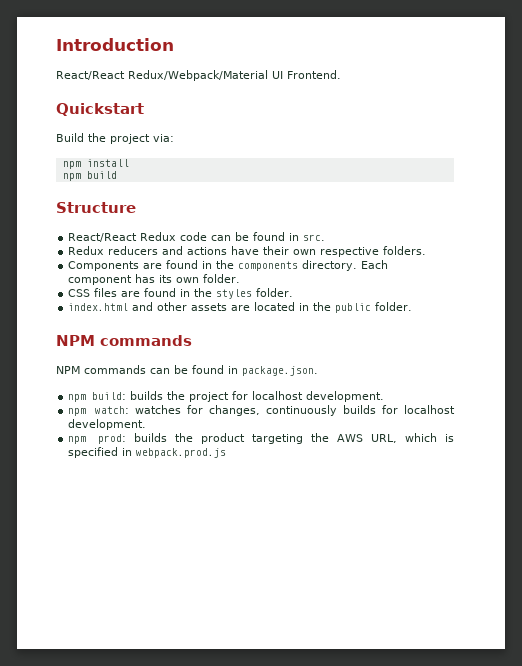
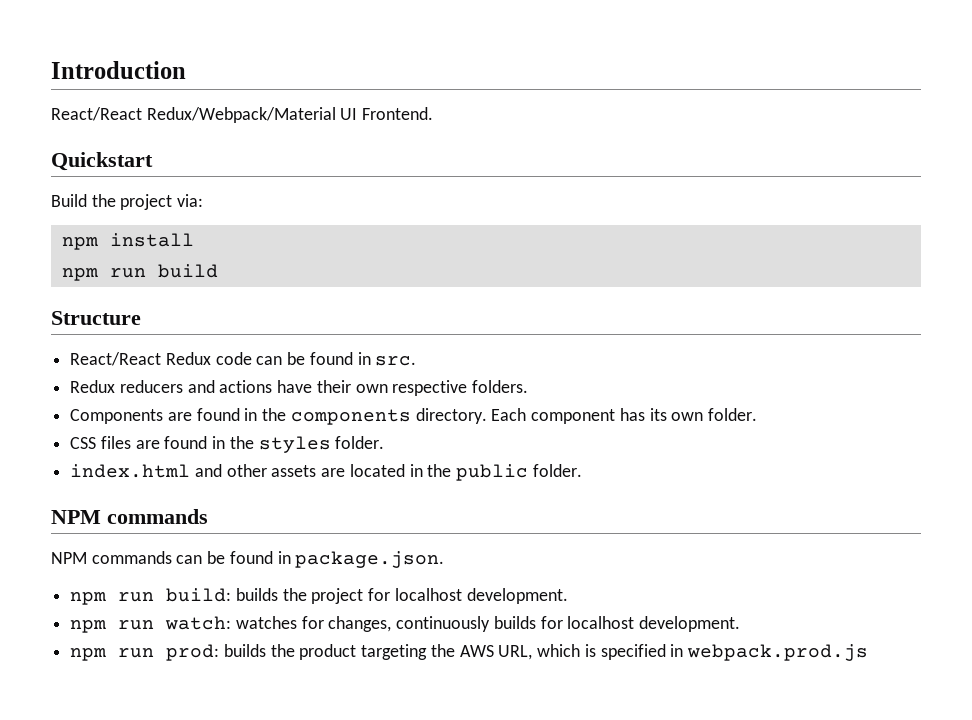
(81, 177) none -> [109,268,146,278] run
(87, 398) none -> [118,592,155,602] run
(87, 412) none -> [118,620,155,630] run
(87, 440) none -> [118,648,155,658] run

